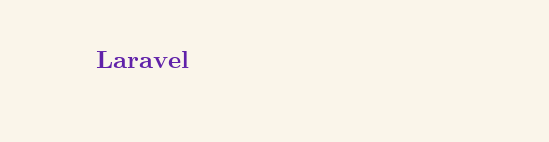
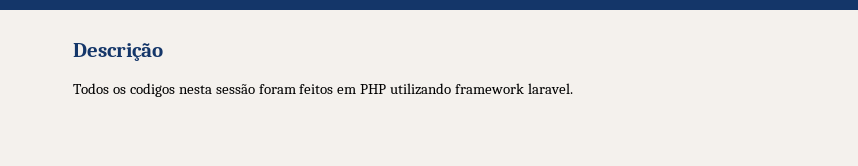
[96,51,189,68] Laravel -> [73,43,163,61] [73,83,574,97] Descrição // Todos os codigos nesta sessão foram feitos em PHP utilizando framework laravel.

